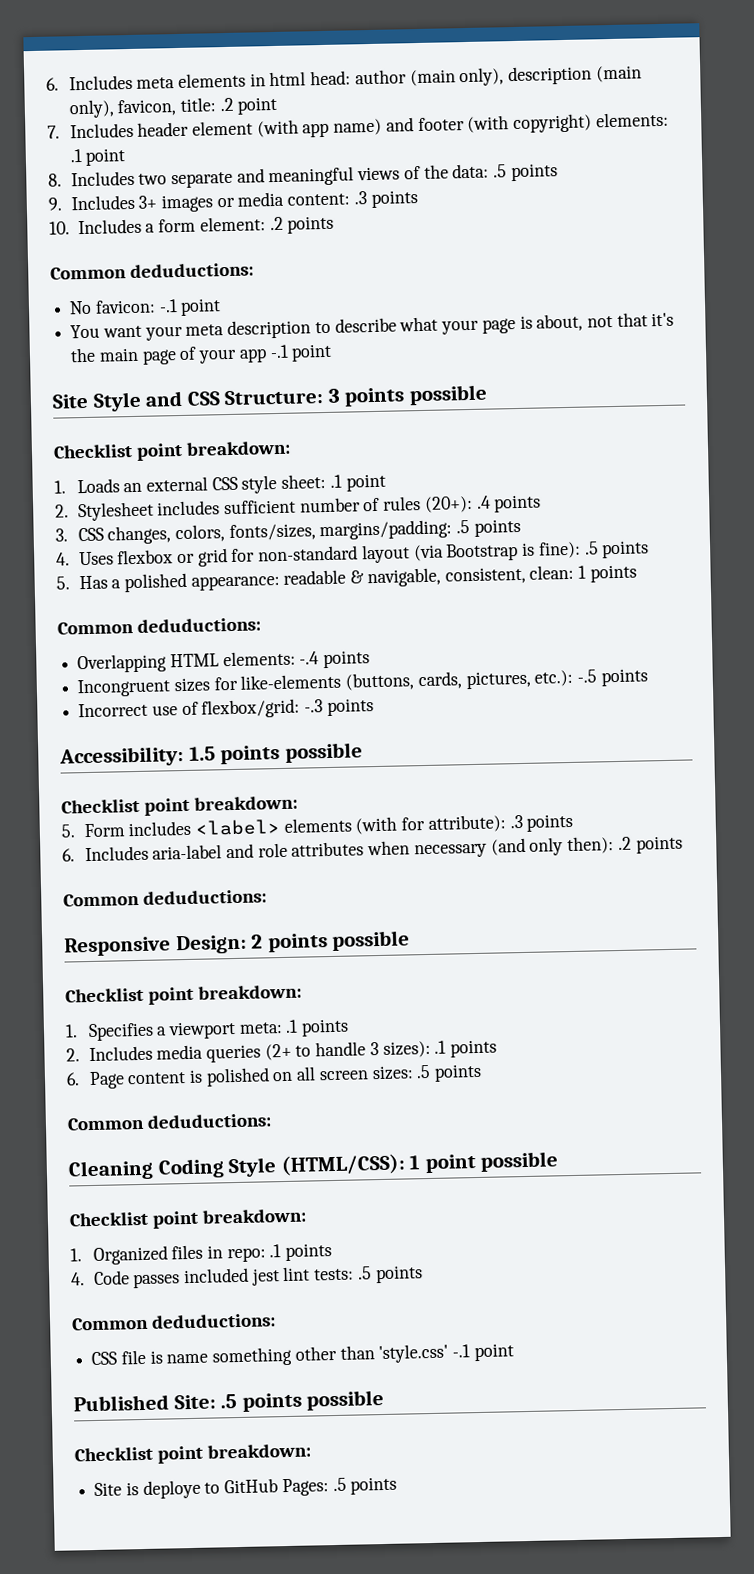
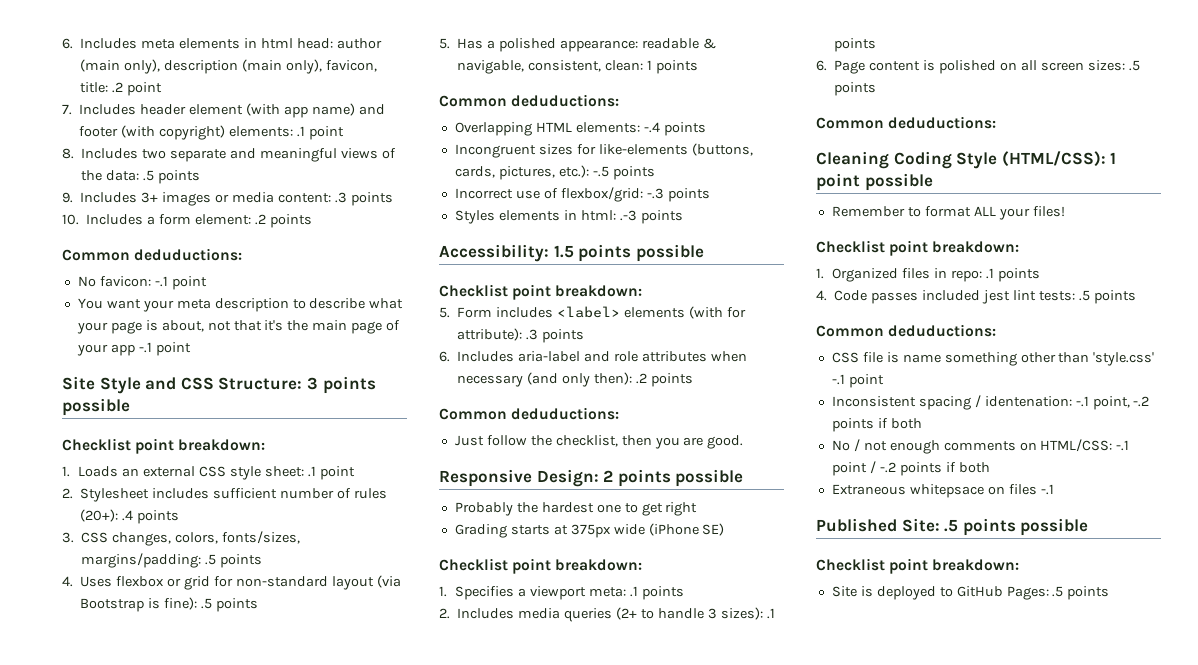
(374, 707) none -> [454,210,683,224] // Styles elements in html: .-3 points
(268, 897) none -> [454,435,744,449] // Just follow the checklist, then you are good.
(411, 940) none -> [454,502,698,516] [454,523,725,538] // Probably the hardest one to get right // Grading starts at 375px wide (iPhone SE)
(559, 1161) none -> [831,206,1065,220] // Remember to format ALL your files!
(514, 1352) none -> [831,395,1150,410] [831,418,922,432] [831,439,1130,454] [831,461,990,476] [831,484,1054,498] // Inconsistent spacing / identenation: -.1 point, -.2 points if both // No / not enough comments on HTML/CSS: -.1 point / -.2 points if both // Extraneous whitepsace on files -.1
[142,1479,201,1500] deploye -> [876,586,936,600] deployed

